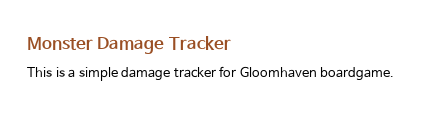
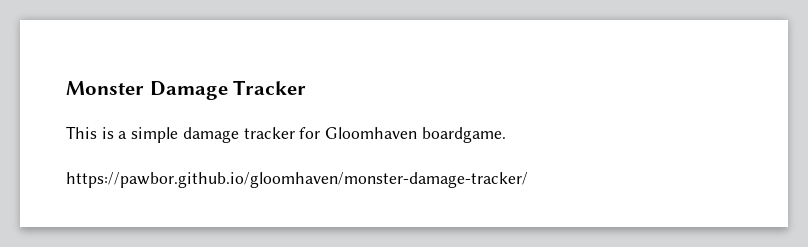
(395, 74) none -> [66,172,528,188] // https://pawbor.github.io/gloomhaven/monster-damage-tracker/

